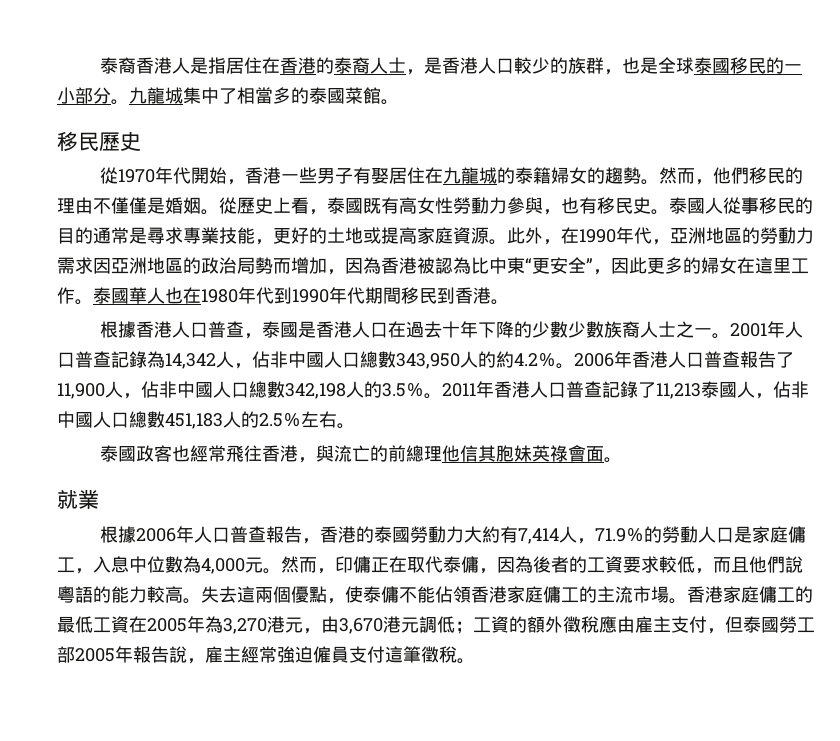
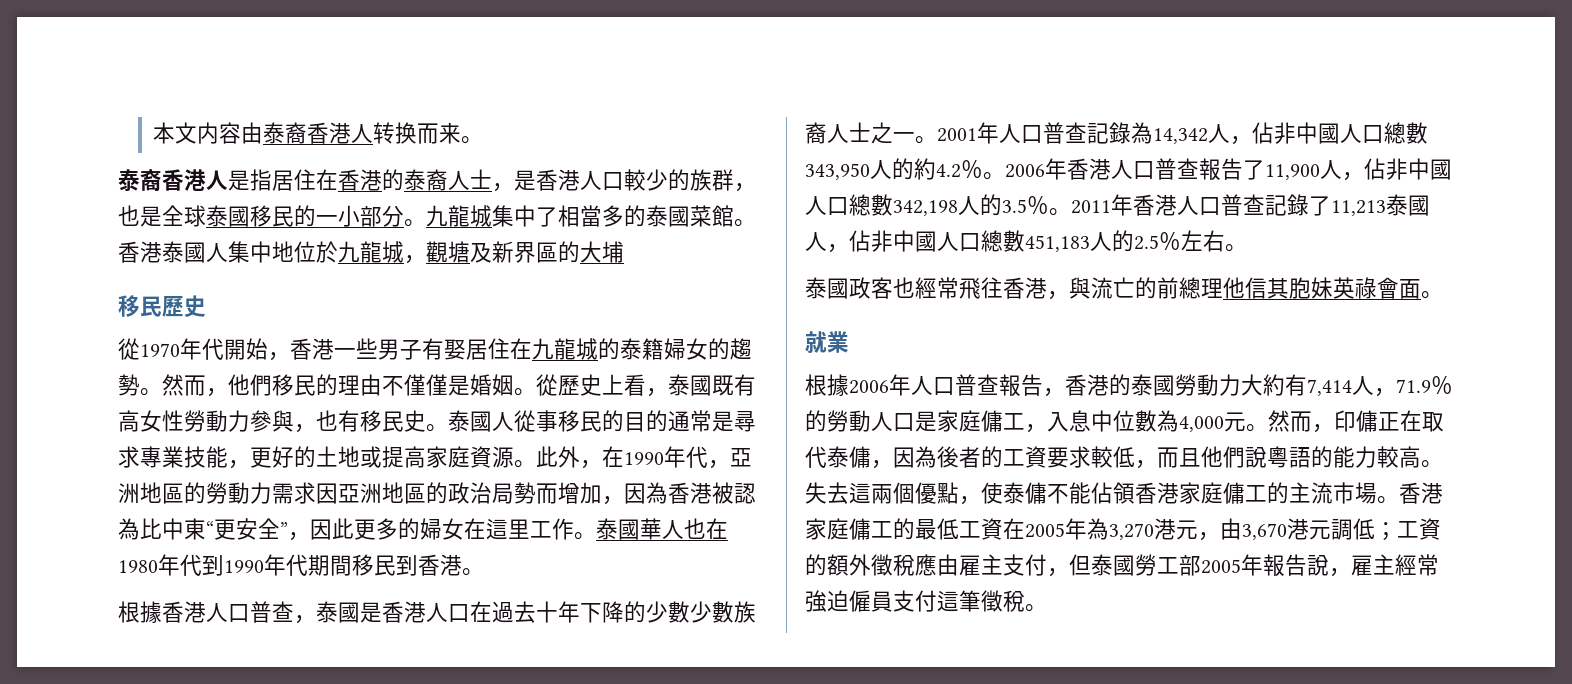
(100, 65) none -> [153,122,484,144] 本文内容由泰裔香港人转换而来。 //
(399, 102) none -> [118,241,624,264] 香港泰國人集中地位於九龍城，觀塘及新界區的大埔

